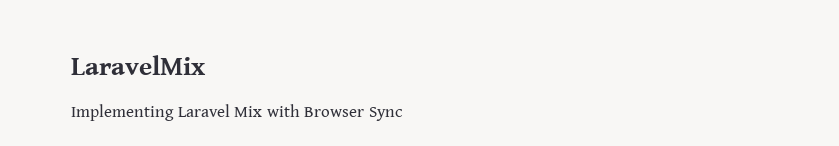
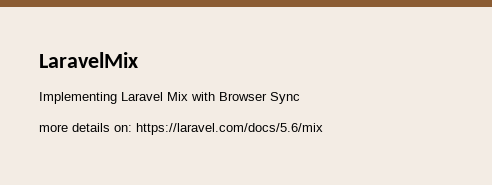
(403, 114) none -> [39,123,323,135] // more details on: https://laravel.com/docs/5.6/mix

